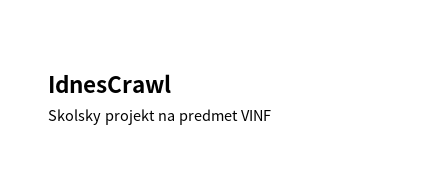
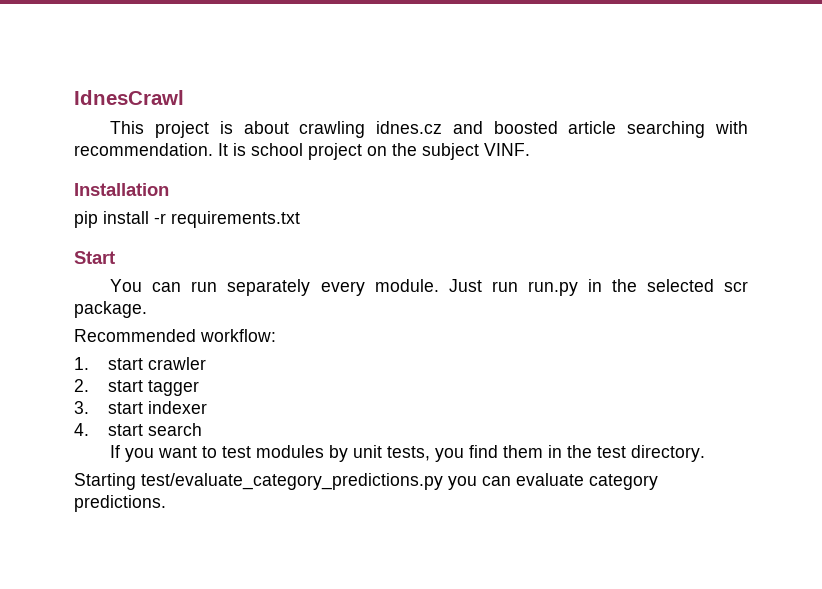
[48,109,271,125] Skolsky projekt na predmet VINF -> [110,121,748,138] [74,143,530,160] [74,183,169,196] [74,211,300,228] [74,251,115,264] [110,279,748,296] [74,301,147,318] [74,329,276,342] [74,357,206,370] [74,379,199,396] [74,401,207,414] [74,423,202,436] [110,445,706,462] [74,473,658,490] [74,495,166,512] This project is about crawling idnes.cz and boosted article searching with recommendation. It is school project on the subject VINF. // Installation // pip install -r requirements.txt // Start // You can run separately every module. Just run run.py in the selected scr package. // Recommended workflow: // 1. start crawler // 2. start tagger // 3. start indexer // 4. start search // If you want to test modules by unit tests, you find them in the test directory. // Starting test/evaluate_category_predictions.py you can evaluate category predictions.

